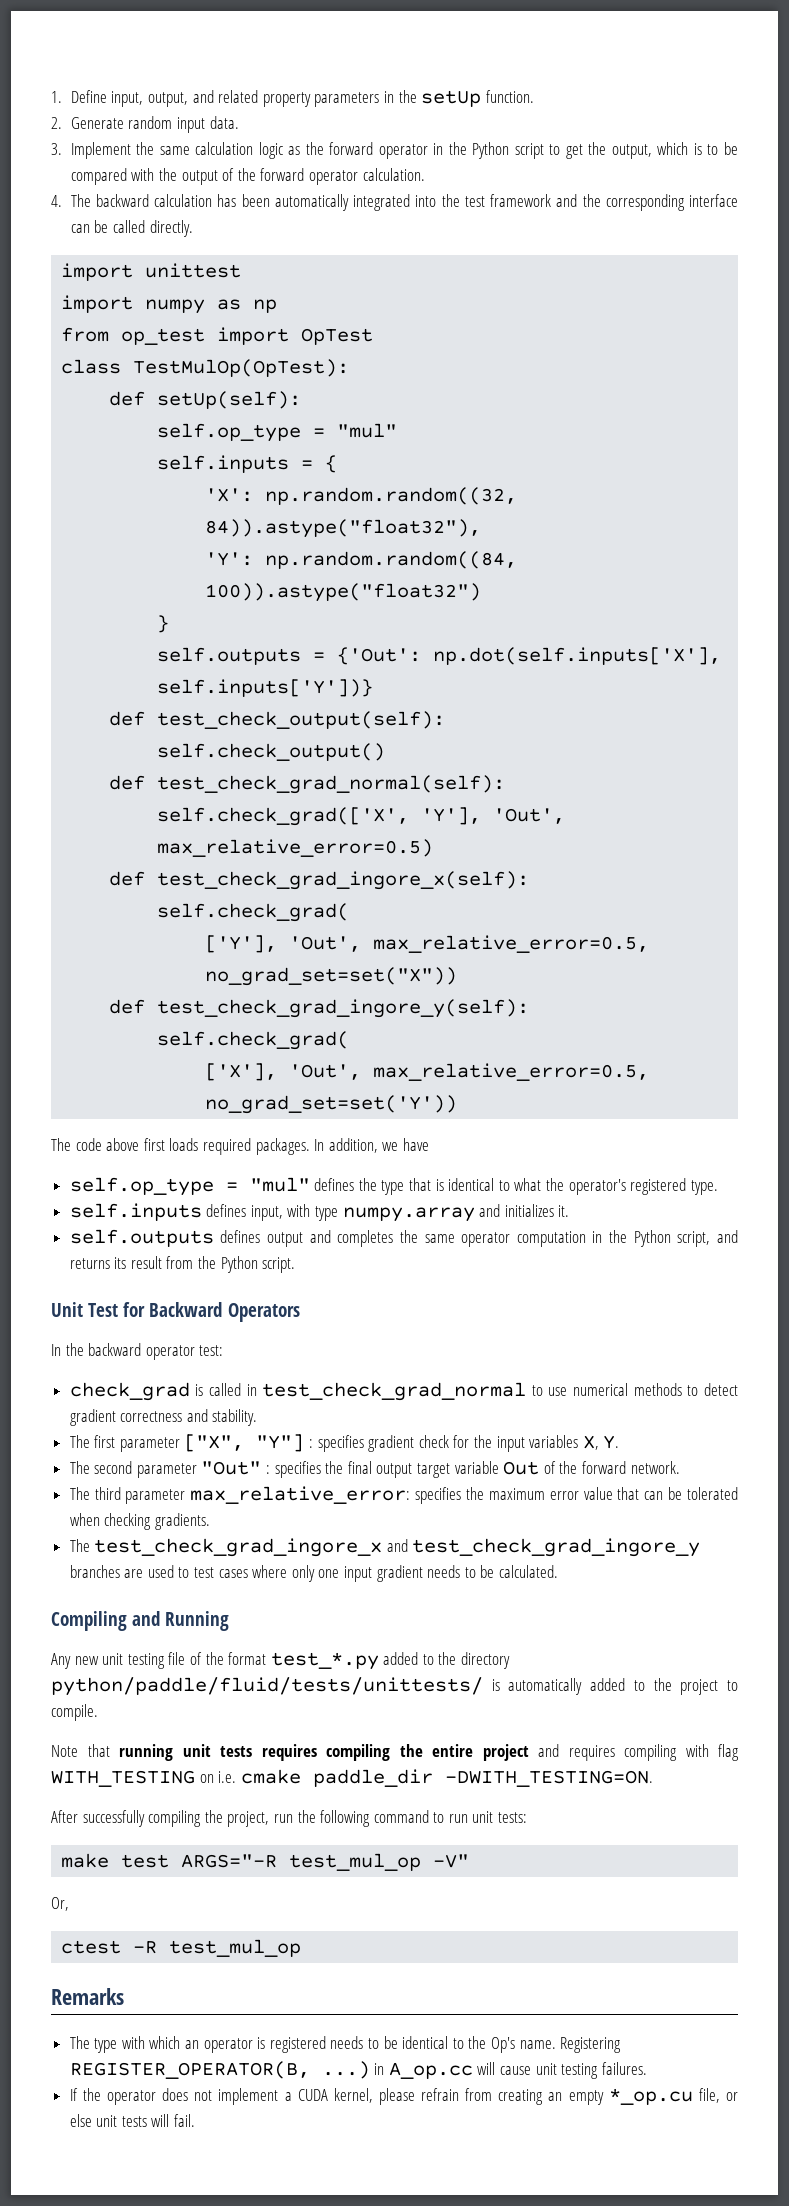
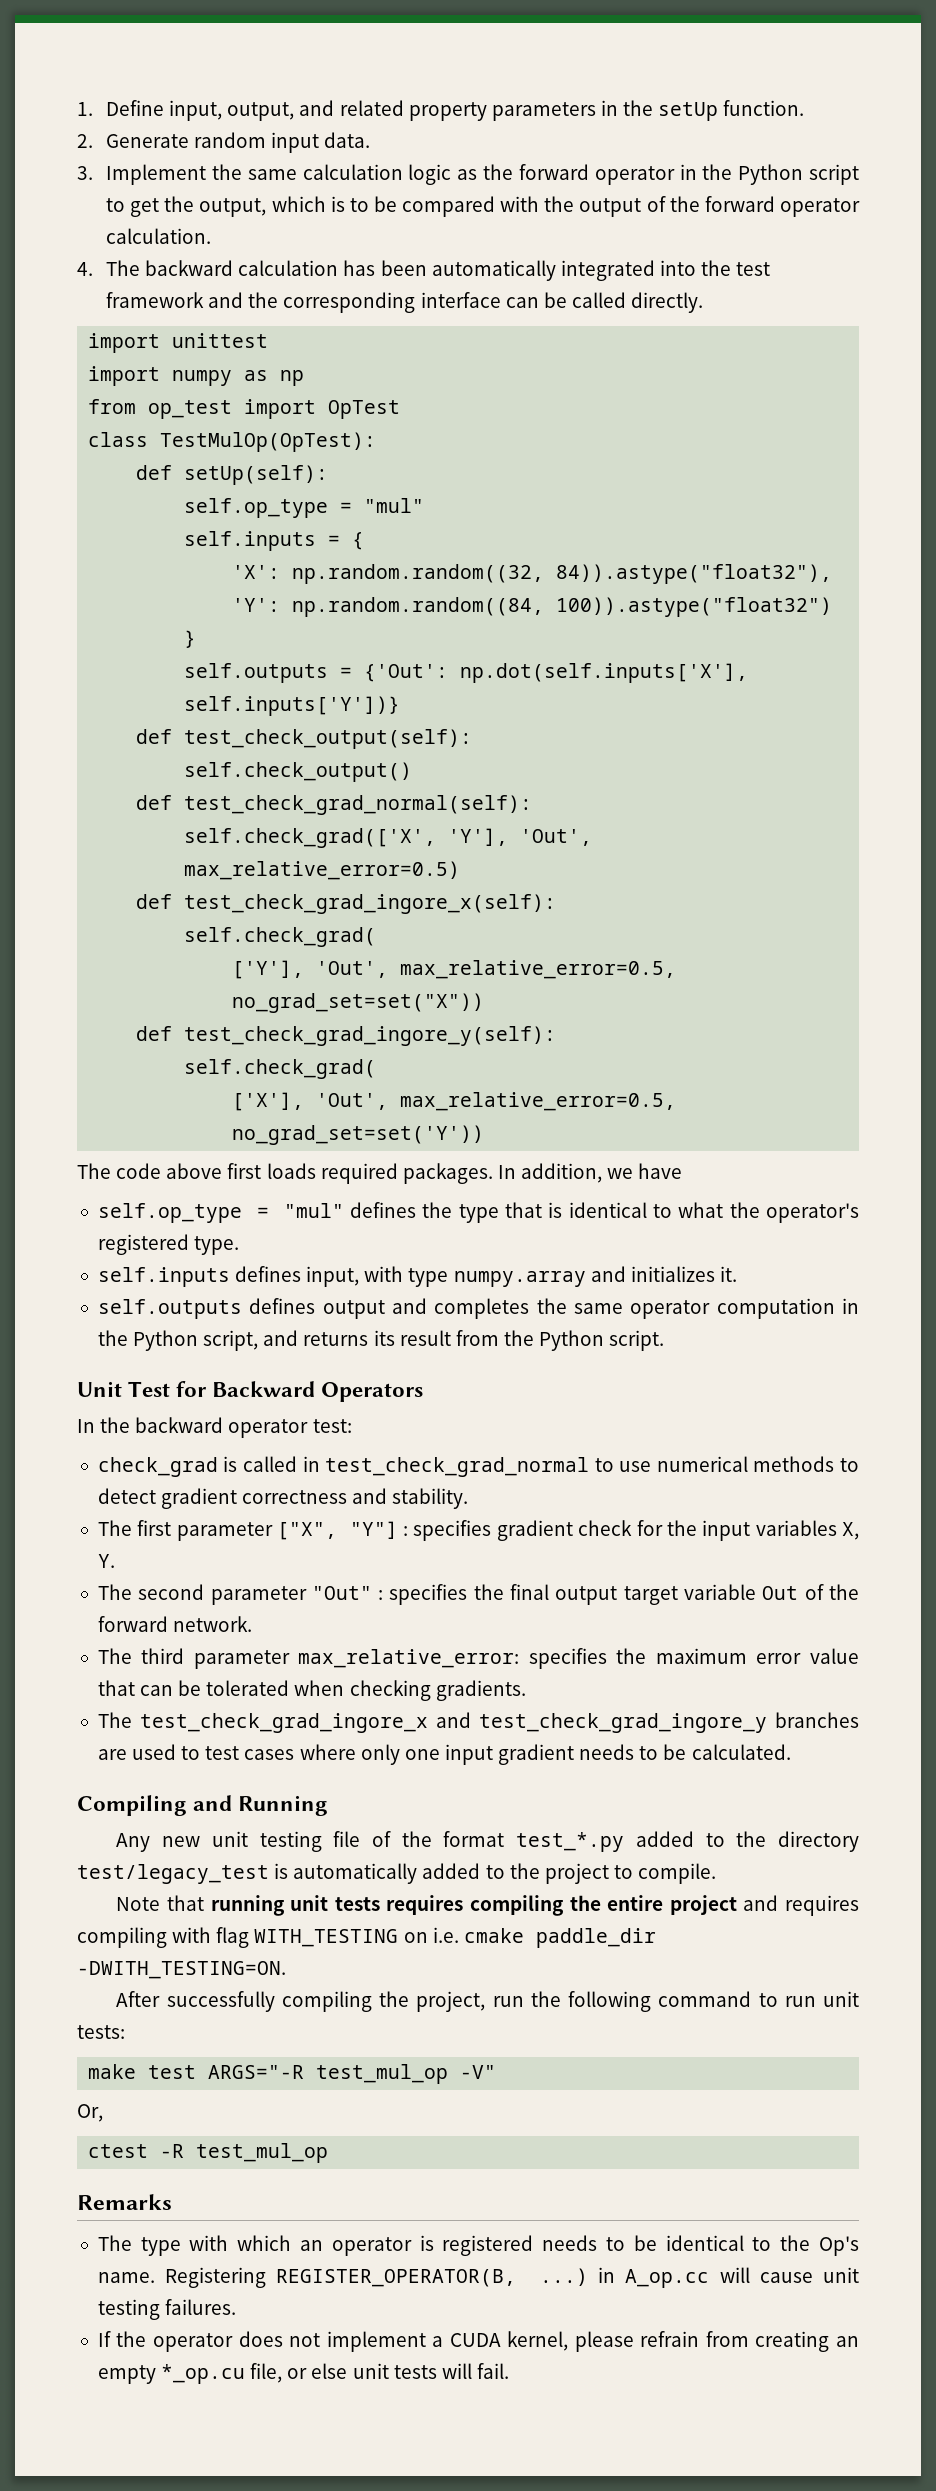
[51,1677,483,1696] python/paddle/fluid/tests/unittests/ -> [77,1864,269,1884] test/legacy_test

